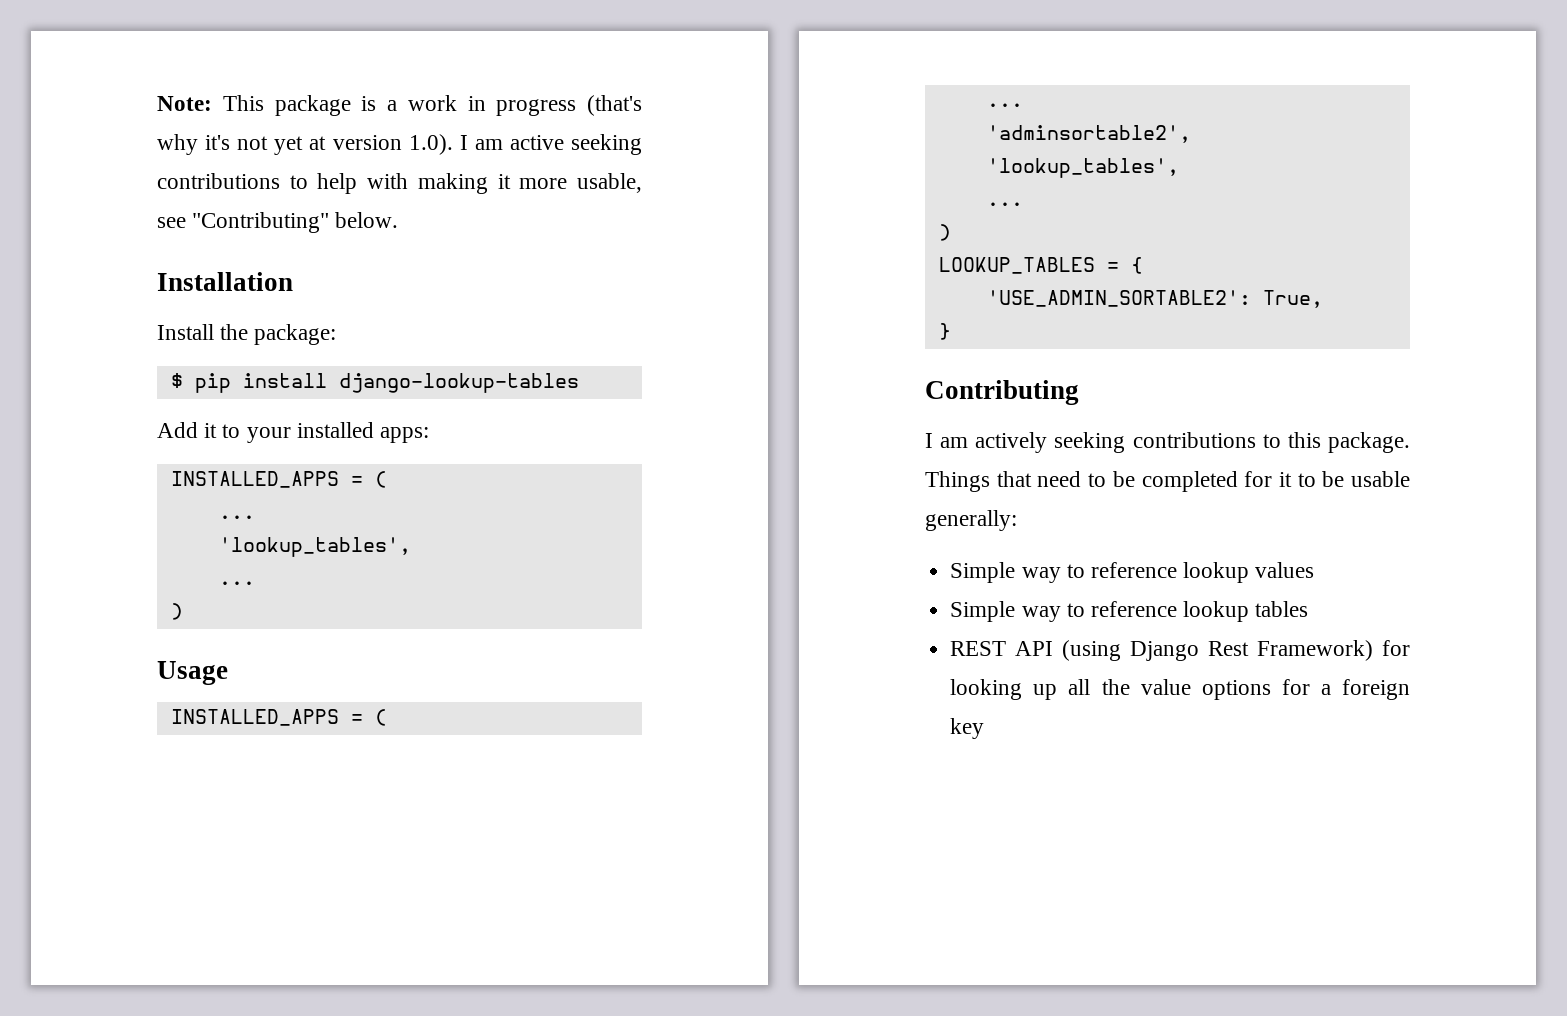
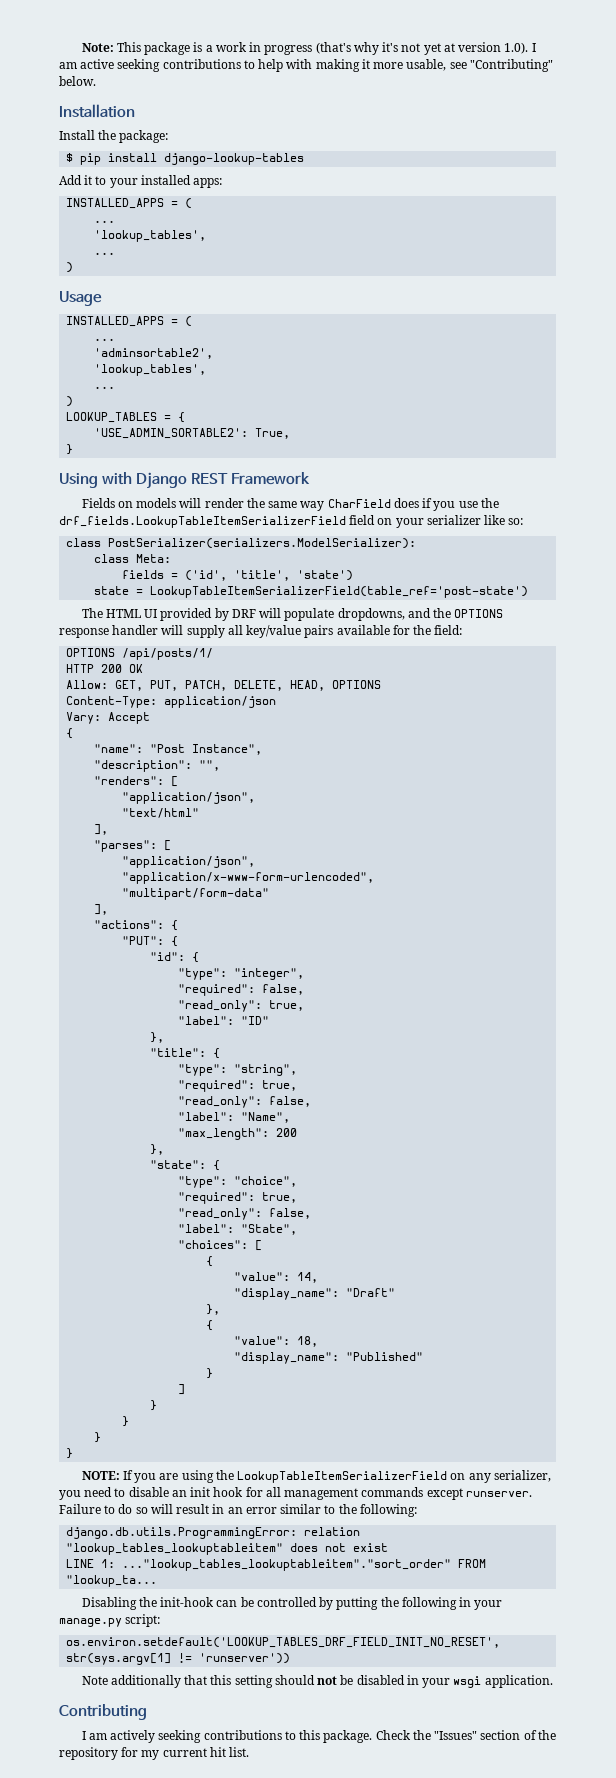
(951, 331) none -> [59,472,311,489] [81,498,499,511] [59,515,524,528] [66,538,417,549] [94,554,172,563] [122,570,354,581] [94,586,529,598] [81,608,504,621] [59,625,463,638] [66,648,214,660] [66,664,144,673] [66,680,382,691] [66,696,277,708] [66,712,151,724] [66,728,74,739] [94,744,263,755] [94,760,221,772] [94,776,179,787] [122,792,256,804] [122,808,200,818] [94,824,109,835] [94,840,172,852] [122,856,256,868] [122,872,375,884] [122,888,270,900] [94,904,109,915] [94,920,179,931] [122,936,179,947] [150,952,200,963] [178,968,305,980] [178,984,305,996] [178,1000,305,1012] [178,1016,270,1025] [150,1032,165,1043] [150,1048,221,1059] [178,1064,298,1076] [178,1080,298,1092] [178,1096,312,1108] [178,1112,291,1123] [178,1128,298,1140] [150,1144,165,1155] [150,1160,221,1171] [178,1176,298,1188] [178,1192,298,1204] [178,1208,312,1220] [178,1224,298,1235] [178,1240,263,1251] [206,1256,214,1267] [234,1272,319,1283] [234,1288,396,1300] [206,1304,221,1315] [206,1320,214,1331] [234,1336,319,1347] [234,1352,424,1364] [206,1368,214,1379] [178,1384,186,1395] [150,1400,158,1411] [122,1416,130,1427] [94,1432,102,1443] [66,1448,74,1459] [81,1470,551,1483] [59,1487,532,1500] [59,1504,417,1517] [66,1527,361,1539] [66,1543,389,1555] [66,1559,487,1571] [66,1575,158,1587] [81,1597,503,1610] [59,1614,161,1627] [66,1637,501,1648] [66,1653,291,1665] [81,1675,553,1688] // Using with Django REST Framework // Fields on models will render the same way CharField does if you use the drf_fields.LookupTableItemSerializerField field on your serializer like so: // class PostSerializer(serializers.ModelSerializer): // class Meta: // fields = ('id', 'title', 'state') // state = LookupTableItemSerializerField(table_ref='post-state') // The HTML UI provided by DRF will populate dropdowns, and the OPTIONS response handler will supply all key/value pairs available for the field: // OPTIONS /api/posts/1/ // HTTP 200 OK // Allow: GET, PUT, PATCH, DELETE, HEAD, OPTIONS // Content-Type: application/json // Vary: Accept // { // "name": "Post Instance", // "description": "", // "renders": [ // "application/json", // "text/html" // ], // "parses": [ // "application/json", // "application/x-www-form-urlencoded", // "multipart/form-data" // ], // "actions": { // "PUT": { // "id": { // "type": "integer", // "required": false, // "read_only": true, // "label": "ID" // }, // "title": { // "type": "string", // "required": true, // "read_only": false, // "label": "Name", // "max_length": 200 // }, // "state": { // "type": "choice", // "required": true, // "read_only": false, // "label": "State", // "choices": [ // { // "value": 14, // "display_name": "Draft" // }, // { // "value": 18, // "display_name": "Published" // } // ] // } // } // } // } // NOTE: If you are using the LookupTableItemSerializerField on any serializer, you need to disable an init hook for all management commands except runserver. Failure to do so will result in an error similar to the following: // django.db.utils.ProgrammingError: relation "lookup_tables_lookuptableitem" does not exist // LINE 1: ..."lookup_tables_lookuptableitem"."sort_order" FROM "lookup_ta... // Disabling the init-hook can be controlled by putting the following in your manage.py script: // os.environ.setdefault('LOOKUP_TABLES_DRF_FIELD_INIT_NO_RESET', str(sys.argv[1] != 'runserver')) // Note additionally that this setting should not be disabled in your wsgi application.
[925,471,1410,492] [925,510,1017,531] [950,562,1315,583] [950,601,1309,622] [950,640,1410,661] [950,679,1410,700] [950,718,985,739] Things that need to be completed for it to be usable generally: // Simple way to reference lookup values // Simple way to reference lookup tables // REST API (using Django Rest Framework) for looking up all the value options for a foreign key -> [375,1730,556,1740] [59,1747,250,1760] Check the "Issues" section of the repository for my current hit list.

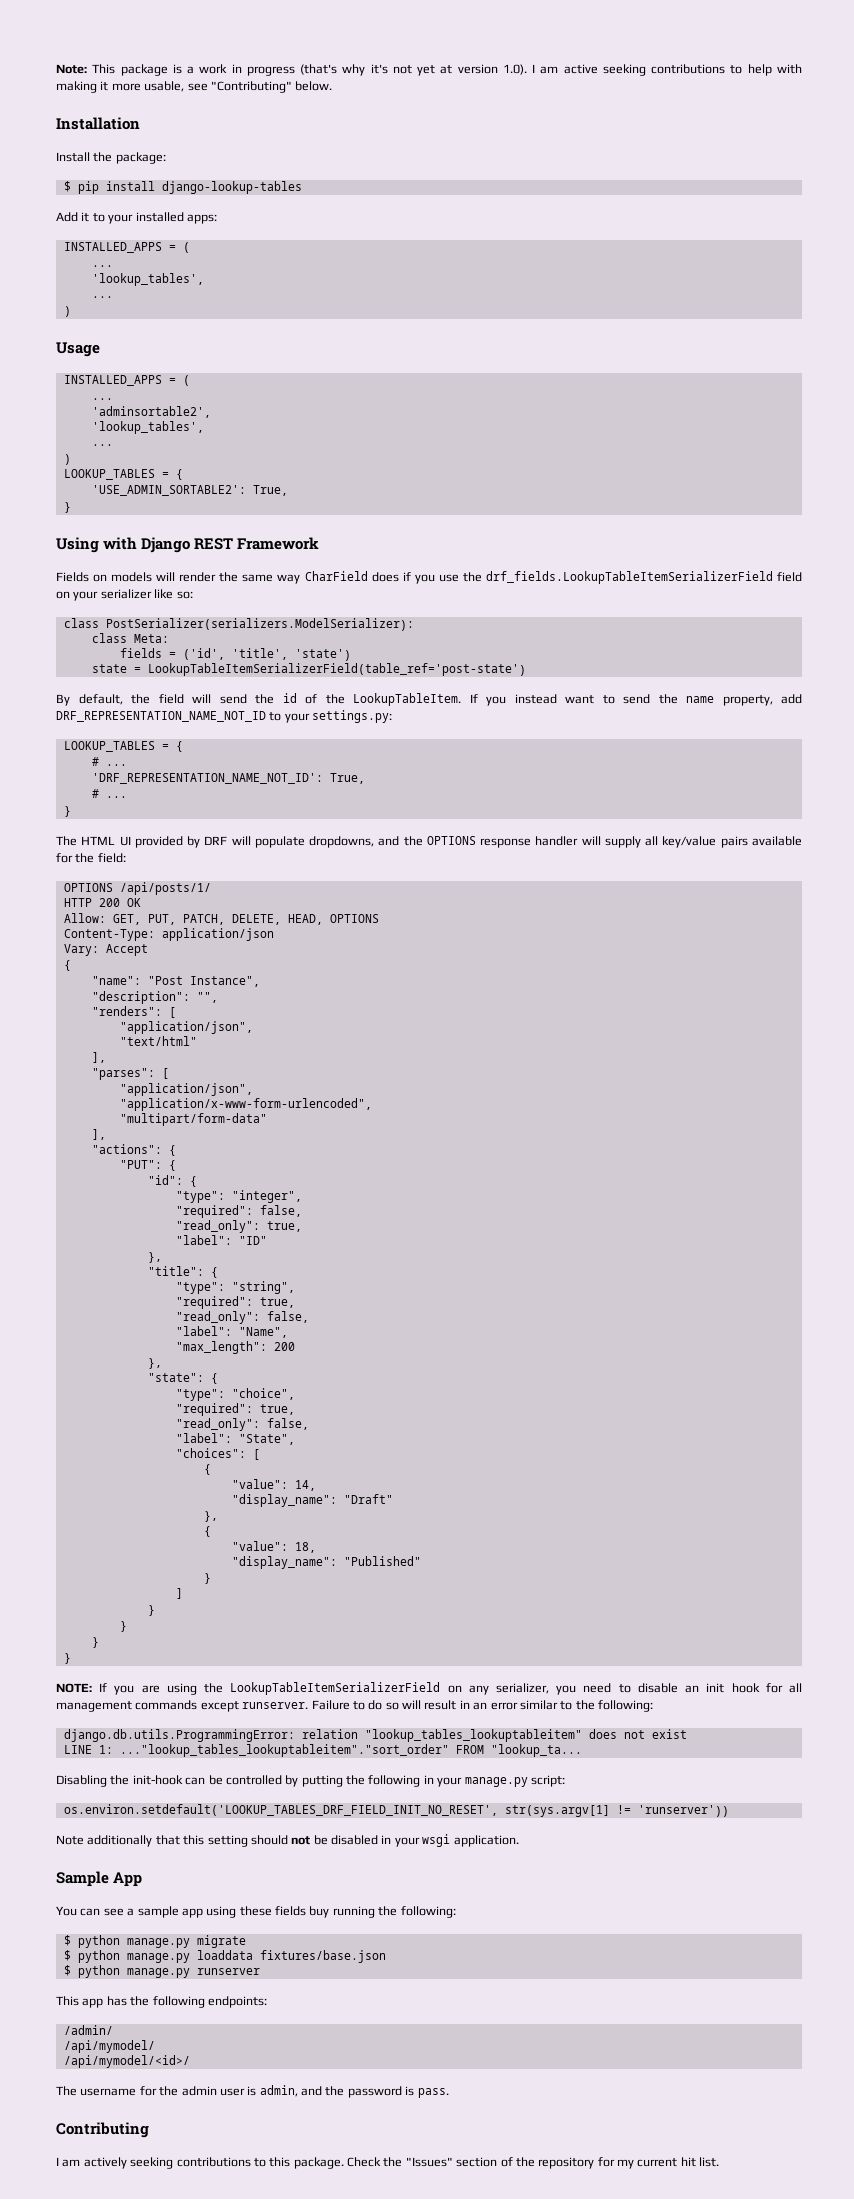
(529, 592) none -> [56,693,802,706] [56,710,393,723] [63,741,183,752] [91,757,127,766] [91,773,365,784] [91,789,127,798] [63,806,71,817] // By default, the field will send the id of the LookupTableItem. If you instead want to send the name property, add DRF_REPRESENTATION_NAME_NOT_ID to your settings.py: // LOOKUP_TABLES = { // # ... // 'DRF_REPRESENTATION_NAME_NOT_ID': True, // # ... // }
(553, 1681) none -> [56,1871,143,1887] [56,1906,456,1918] [63,1935,246,1948] [63,1950,386,1963] [63,1965,260,1978] [56,1996,267,2008] [63,2025,113,2035] [63,2040,155,2053] [63,2055,190,2068] [56,2085,449,2098] // Sample App // You can see a sample app using these fields buy running the following: // $ python manage.py migrate // $ python manage.py loaddata fixtures/base.json // $ python manage.py runserver // This app has the following endpoints: // /admin/ // /api/mymodel/ // /api/mymodel/<id>/ // The username for the admin user is admin, and the password is pass.

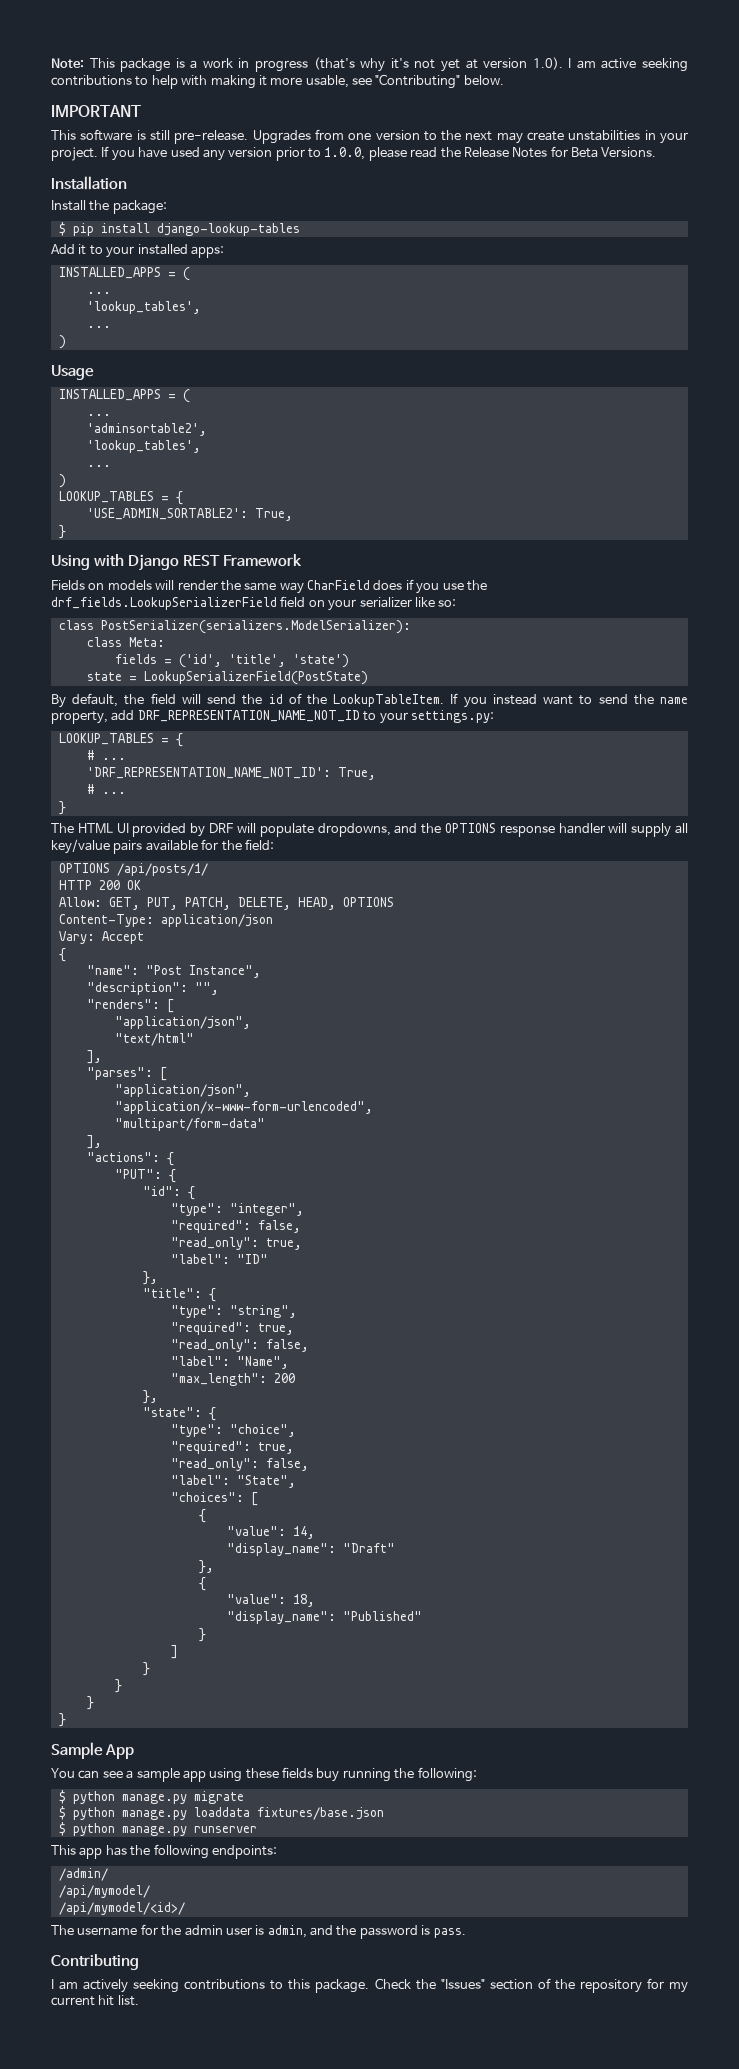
(333, 86) none -> [51,105,141,117] [51,129,688,144] [51,146,657,161] // IMPORTANT // This software is still pre-release. Upgrades from one version to the next may create unstabilities in your project. If you have used any version prior to 1.0.0, please read the Release Notes for Beta Versions.
[485,571,773,584] drf_fields.LookupTableItemSerializerField -> [51,597,277,610] drf_fields.LookupSerializerField
[147,663,526,676] LookupTableItemSerializerField(table_ref='post-state') -> [143,671,368,685] LookupSerializerField(PostState)
[56,1682,802,1695] [56,1700,653,1712] [63,1729,687,1742] [63,1744,582,1757] [56,1775,565,1787] [63,1804,729,1817] [56,1834,519,1847] // NOTE: If you are using the LookupTableItemSerializerField on any serializer, you need to disable an init hook for all management commands except runserver. Failure to do so will result in an error similar to the following: // django.db.utils.ProgrammingError: relation "lookup_tables_lookuptableitem" does not exist // LINE 1: ..."lookup_tables_lookuptableitem"."sort_order" FROM "lookup_ta... // Disabling the init-hook can be controlled by putting the following in your manage.py script: // os.environ.setdefault('LOOKUP_TABLES_DRF_FIELD_INIT_NO_RESET', str(sys.argv[1] != 'runserver')) // Note additionally that this setting should not be disabled in your wsgi application. -> (66, 1720) none

